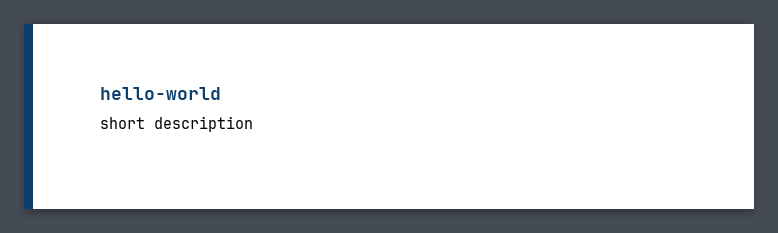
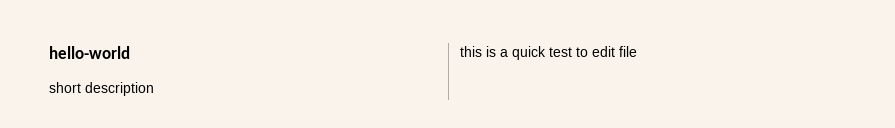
(253, 124) none -> [460,46,637,60] // this is a quick test to edit file

